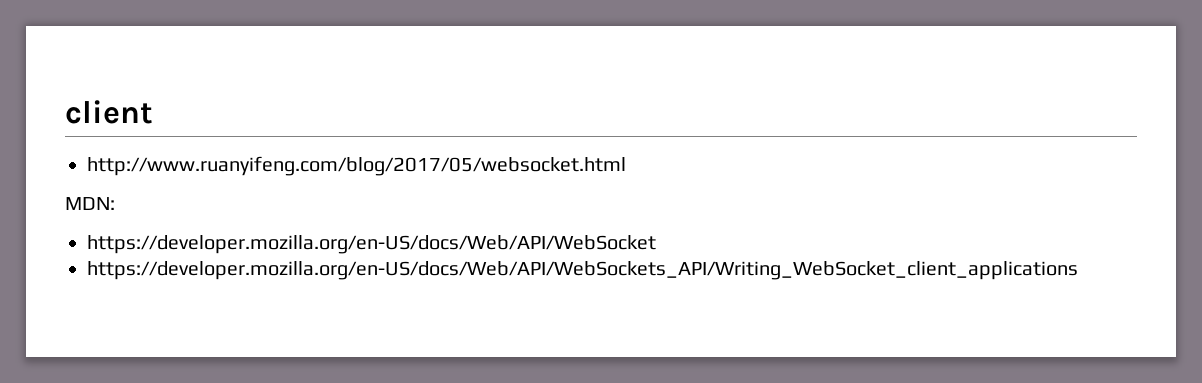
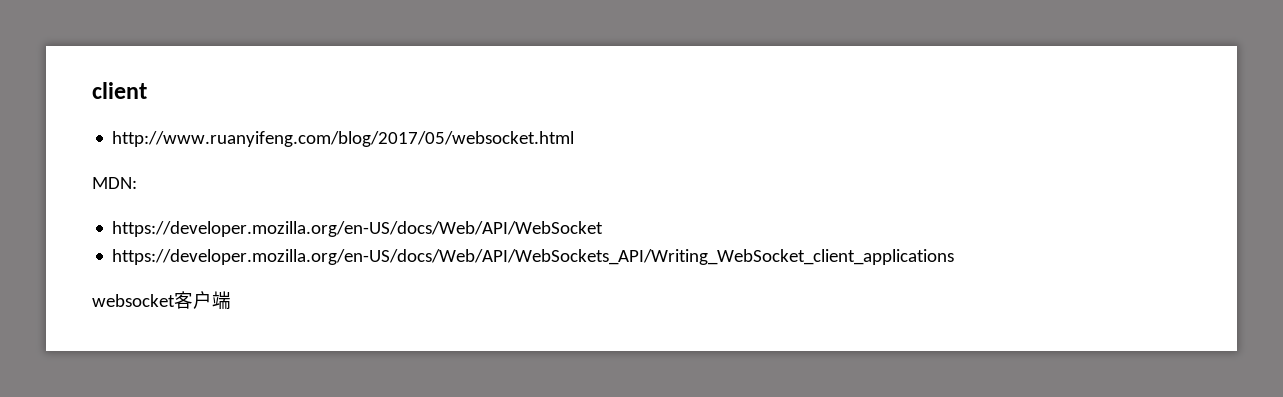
(1078, 270) none -> [92,291,231,310] // websocket客户端

